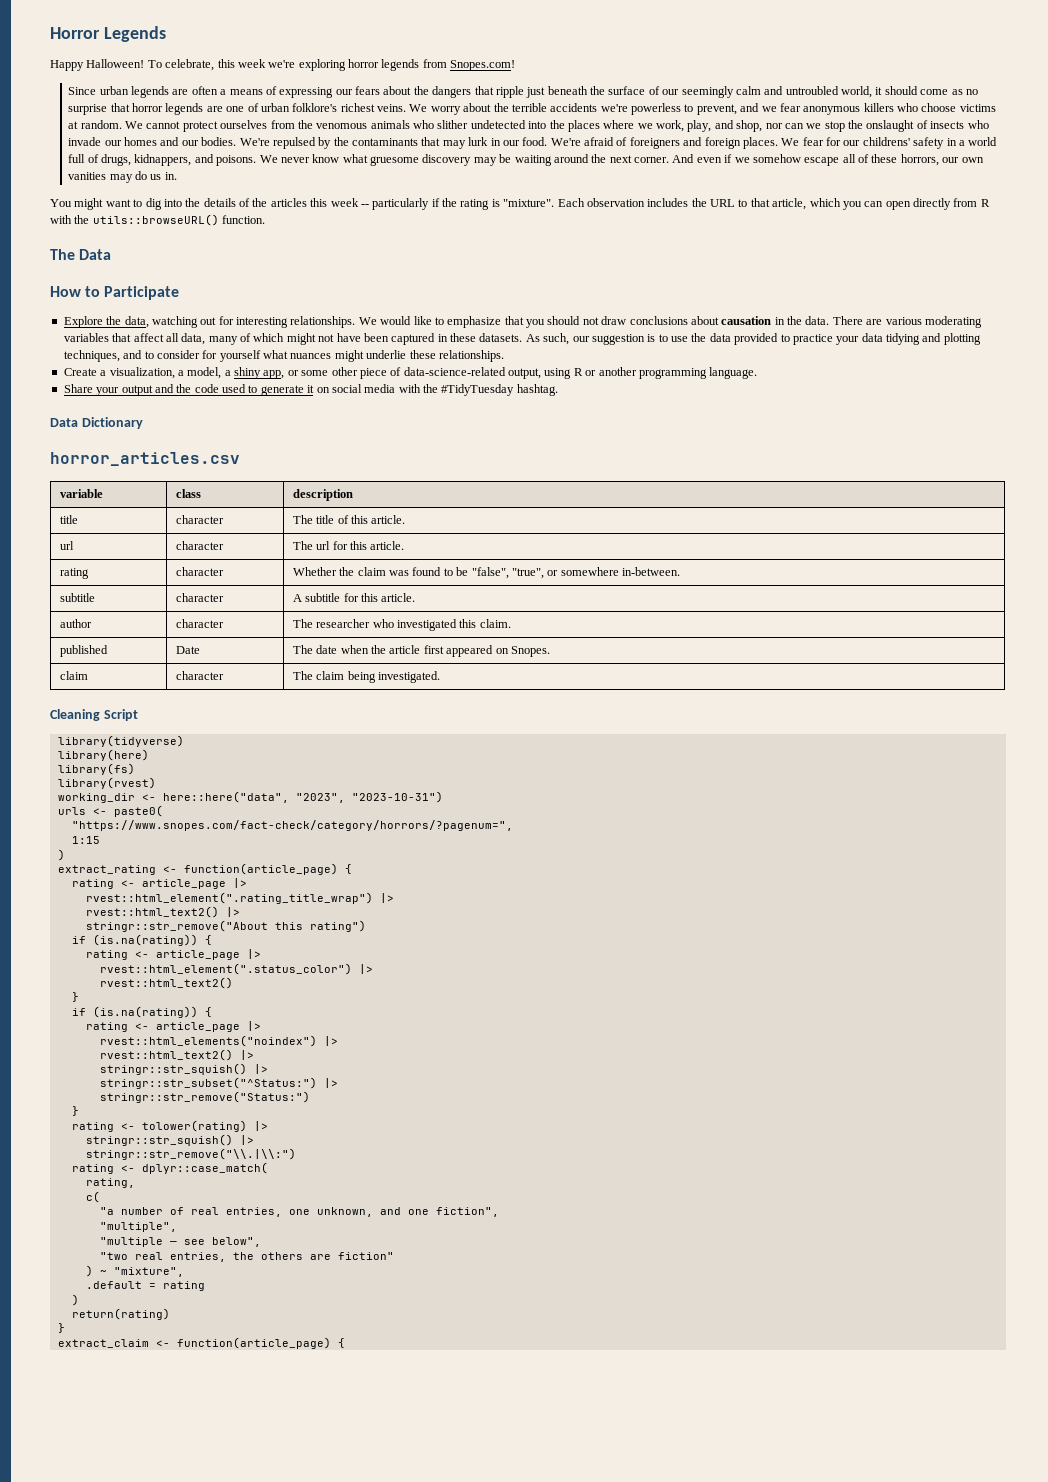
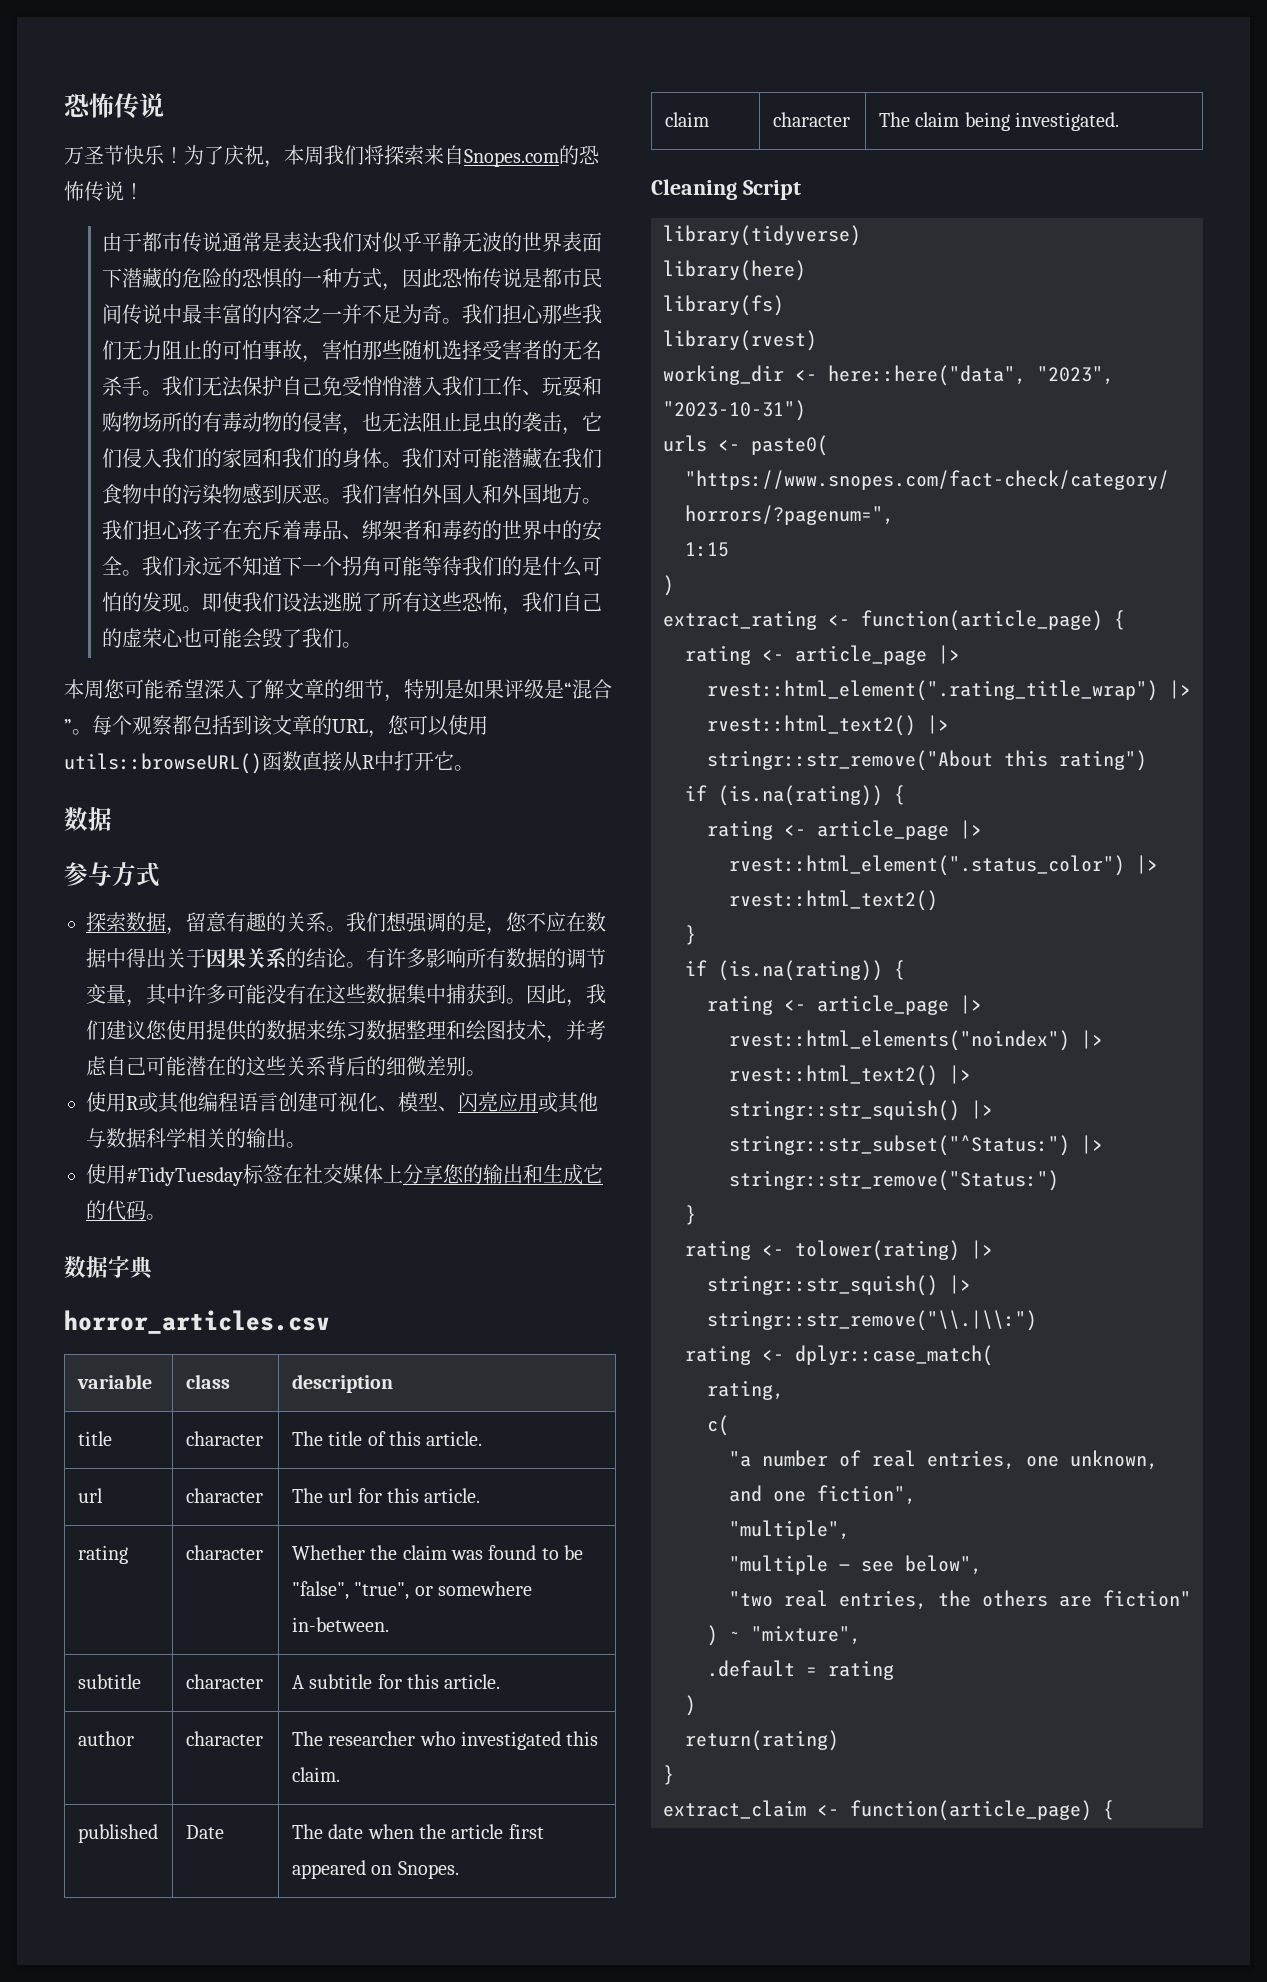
[50,26,166,42] [50,59,516,71] [68,86,978,98] [68,103,996,115] [68,120,989,132] [68,137,998,149] [68,154,984,166] [68,171,177,183] [50,198,990,210] [50,214,266,226] [50,249,112,260] [50,286,180,300] [63,316,982,328] [63,333,981,345] [63,350,504,362] [63,367,758,379] [63,384,558,396] [50,417,143,429] Horror Legends // Happy Halloween! To celebrate, this week we're exploring horror legends from Snopes.com! // Since urban legends are often a means of expressing our fears about the dangers that ripple just beneath the surface of our seemingly calm and untroubled world, it should come as no surprise that horror legends are one of urban folklore's richest veins. We worry about the terrible accidents we're powerless to prevent, and we fear anonymous killers who choose victims at random. We cannot protect ourselves from the venomous animals who slither undetected into the places where we work, play, and shop, nor can we stop the onslaught of insects who invade our homes and our bodies. We're repulsed by the contaminants that may lurk in our food. We're afraid of foreigners and foreign places. We fear for our childrens' safety in a world full of drugs, kidnappers, and poisons. We never know what gruesome discovery may be waiting around the next corner. And even if we somehow escape all of these horrors, our own vanities may do us in. // You might want to dig into the details of the articles this week -- particularly if the rating is "mixture". Each observation includes the URL to that article, which you can open directly from R with the utils::browseURL() function. // The Data // How to Participate // Explore the data, watching out for interesting relationships. We would like to emphasize that you should not draw conclusions about causation in the data. There are various moderating variables that affect all data, many of which might not have been captured in these datasets. As such, our suggestion is to use the data provided to practice your data tidying and plotting techniques, and to consider for yourself what nuances might underlie these relationships. // Create a visualization, a model, a shiny app, or some other piece of data-science-related output, using R or another programming language. // Share your output and the code used to generate it on social media with the #TidyTuesday hashtag. // Data Dictionary -> [64,93,164,119] [64,145,600,168] [64,181,144,201] [101,232,602,253] [101,268,602,291] [101,304,602,324] [101,340,602,363] [101,376,602,397] [101,412,602,435] [101,448,602,469] [101,483,602,504] [101,520,602,541] [101,556,602,577] [101,592,602,615] [101,628,362,649] [64,679,612,702] [64,715,488,738] [64,751,474,774] [64,807,112,831] [64,862,160,887] [86,912,606,935] [86,947,606,969] [86,984,606,1007] [86,1020,606,1043] [86,1056,486,1076] [86,1092,598,1113] [86,1128,306,1148] [86,1164,603,1186] [86,1200,166,1221] [64,1256,155,1280] 恐怖传说 // 万圣节快乐！为了庆祝，本周我们将探索来自Snopes.com的恐怖传说！ // 由于都市传说通常是表达我们对似乎平静无波的世界表面下潜藏的危险的恐惧的一种方式，因此恐怖传说是都市民间传说中最丰富的内容之一并不足为奇。我们担心那些我们无力阻止的可怕事故，害怕那些随机选择受害者的无名杀手。我们无法保护自己免受悄悄潜入我们工作、玩耍和购物场所的有毒动物的侵害，也无法阻止昆虫的袭击，它们侵入我们的家园和我们的身体。我们对可能潜藏在我们食物中的污染物感到厌恶。我们害怕外国人和外国地方。我们担心孩子在充斥着毒品、绑架者和毒药的世界中的安全。我们永远不知道下一个拐角可能等待我们的是什么可怕的发现。即使我们设法逃脱了所有这些恐怖，我们自己的虚荣心也可能会毁了我们。 // 本周您可能希望深入了解文章的细节，特别是如果评级是“混合”。每个观察都包括到该文章的URL，您可以使用utils::browseURL()函数直接从R中打开它。 // 数据 // 参与方式 // 探索数据，留意有趣的关系。我们想强调的是，您不应在数据中得出关于因果关系的结论。有许多影响所有数据的调节变量，其中许多可能没有在这些数据集中捕获到。因此，我们建议您使用提供的数据来练习数据整理和绘图技术，并考虑自己可能潜在的这些关系背后的细微差别。 // 使用R或其他编程语言创建可视化、模型、闪亮应用或其他与数据科学相关的输出。 // 使用#TidyTuesday标签在社交媒体上分享您的输出和生成它的代码。 // 数据字典

